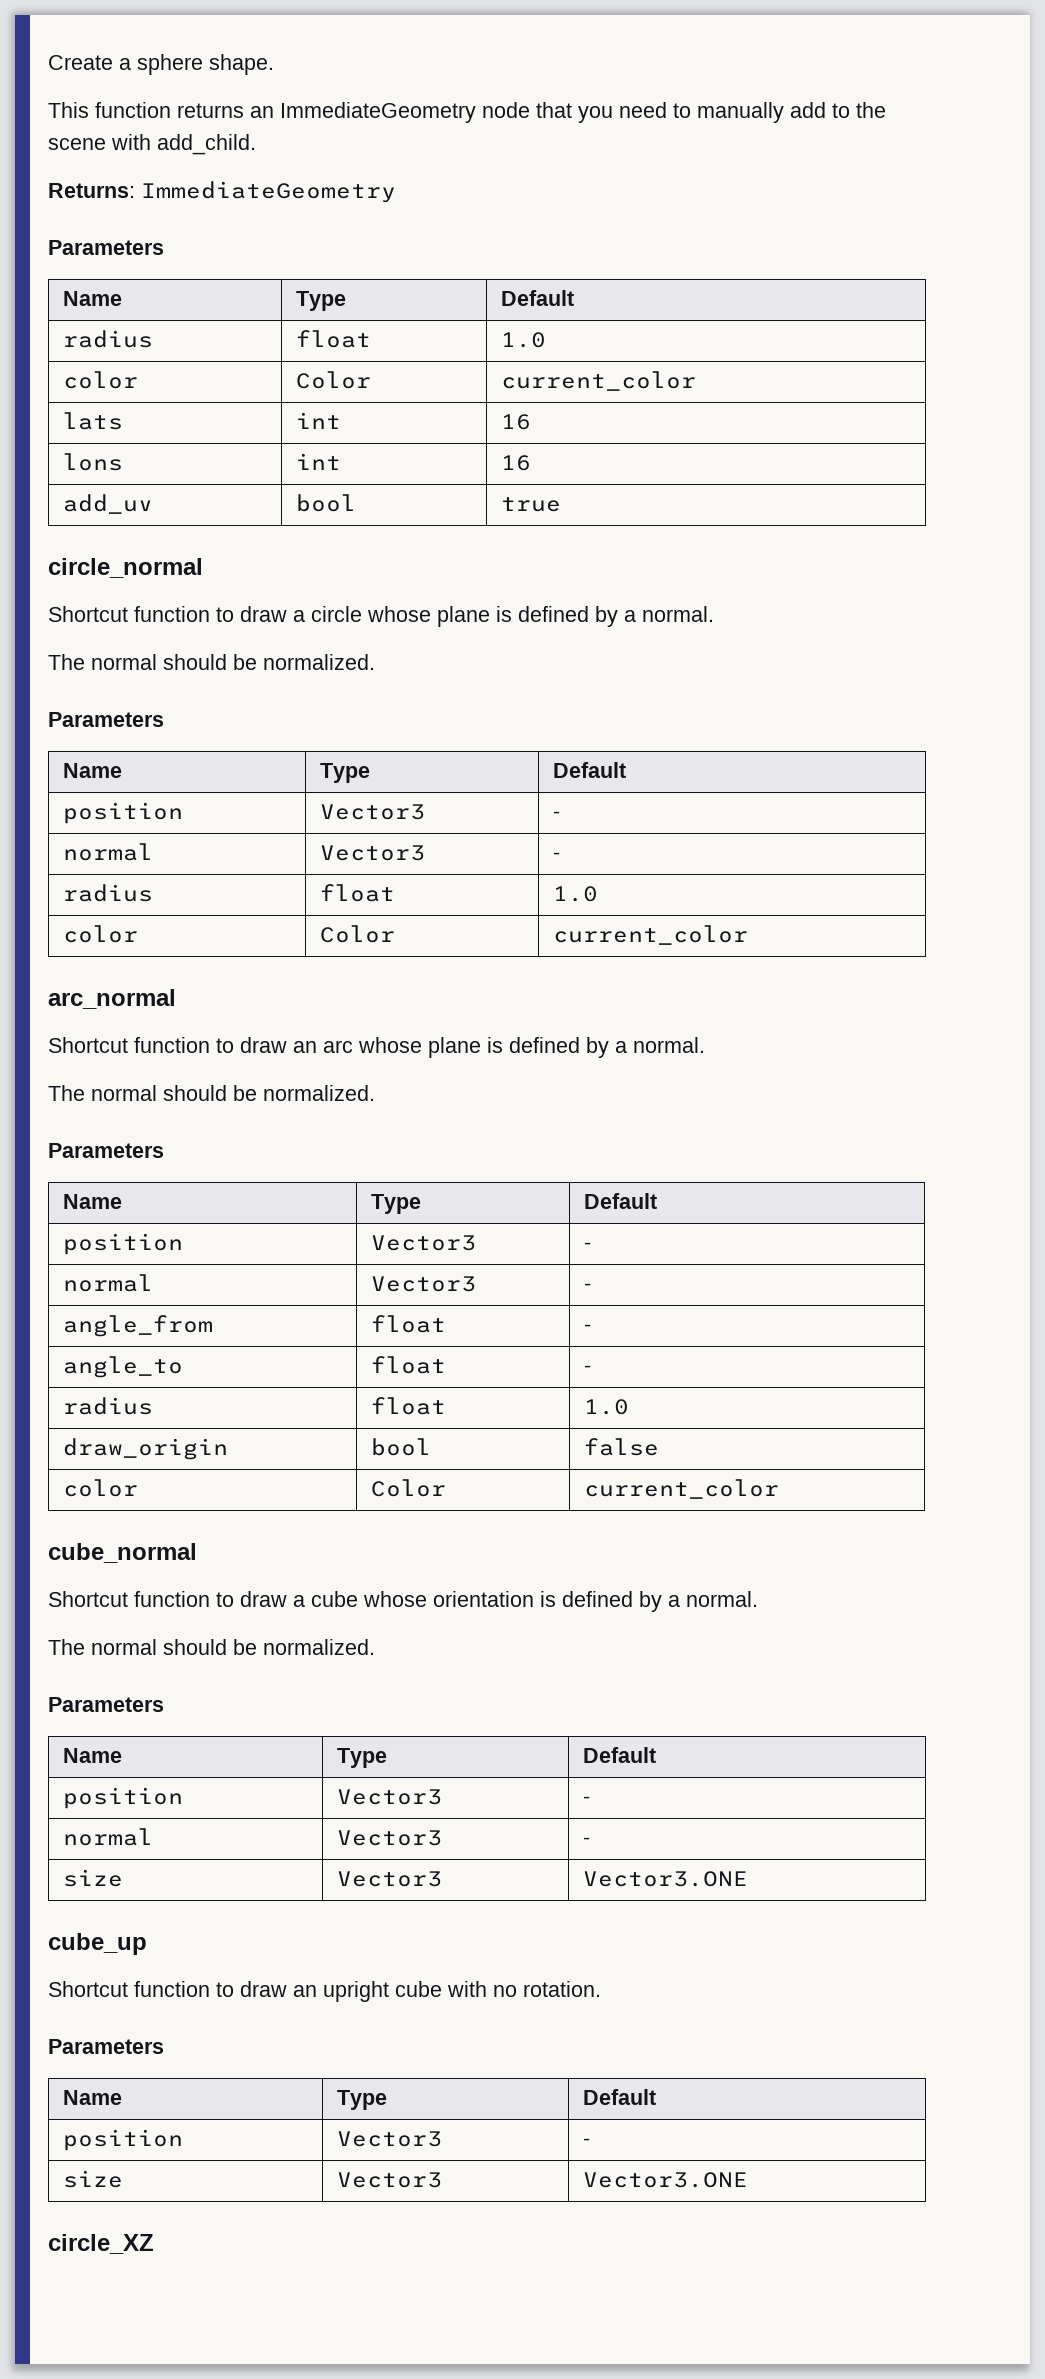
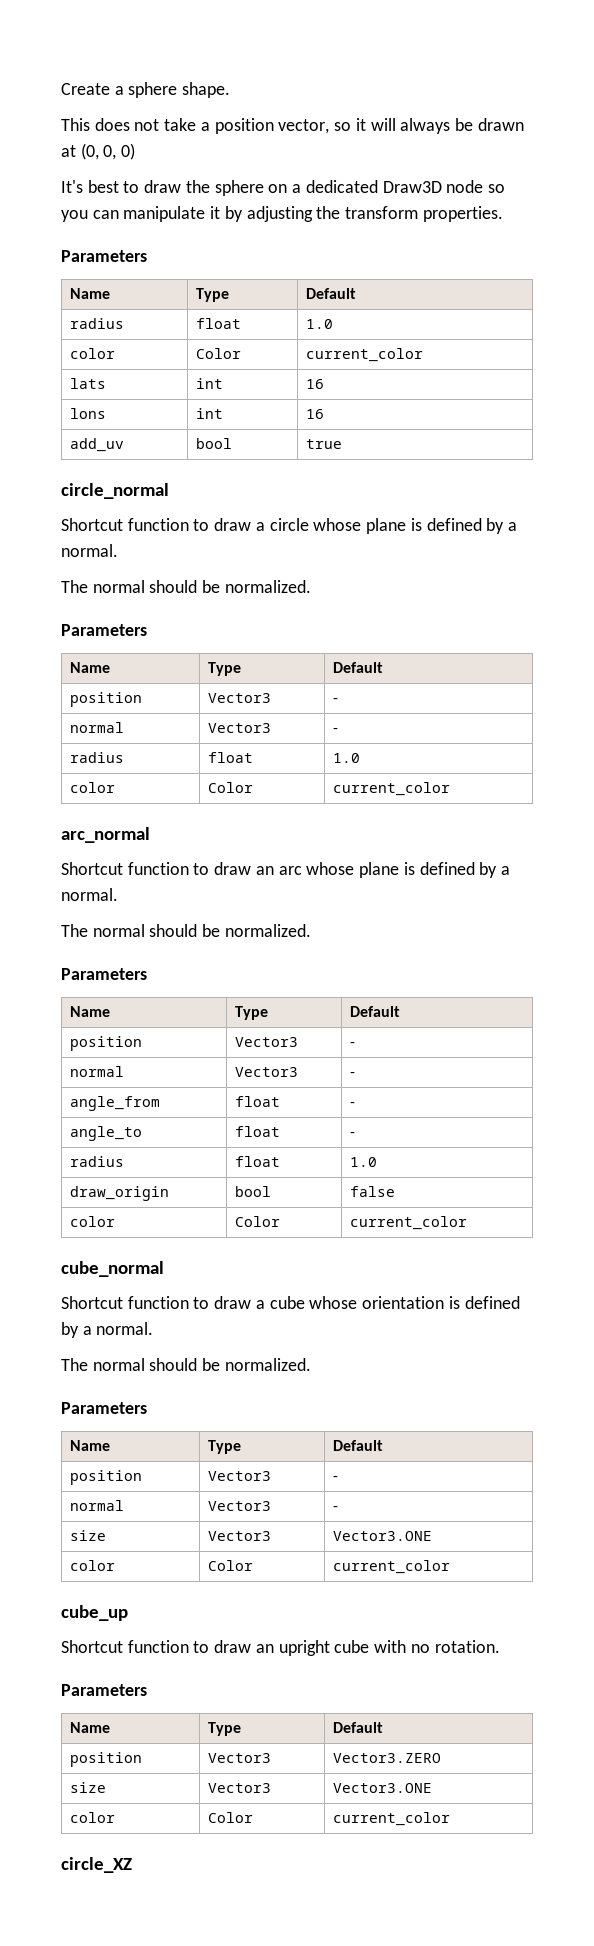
[95,102,886,123] [48,134,256,155] [48,181,396,203] function returns an ImmediateGeometry node that you need to manually add to the scene with add_child. // Returns: ImmediateGeometry -> [94,118,524,134] [61,143,136,160] [61,180,505,196] [61,206,503,222] does not take a position vector, so it will always be drawn at (0, 0, 0) // It's best to draw the sphere on a dedicated Draw3D node so you can manipulate it by adjusting the transform properties.
(748, 1879) none -> [70,1560,116,1571] [208,1560,254,1571] [333,1560,451,1574] // color | Color | current_color
[582,2138,590,2146] [62,2170,123,2188] [336,2172,442,2188] [582,2172,748,2188] - // size | Vector3 | Vector3.ONE -> [333,1753,442,1763] [70,1782,107,1793] [208,1783,272,1793] [333,1783,433,1793] [70,1812,116,1823] [208,1812,254,1823] [333,1812,451,1826] Vector3.ZERO // size | Vector3 | Vector3.ONE // color | Color | current_color

